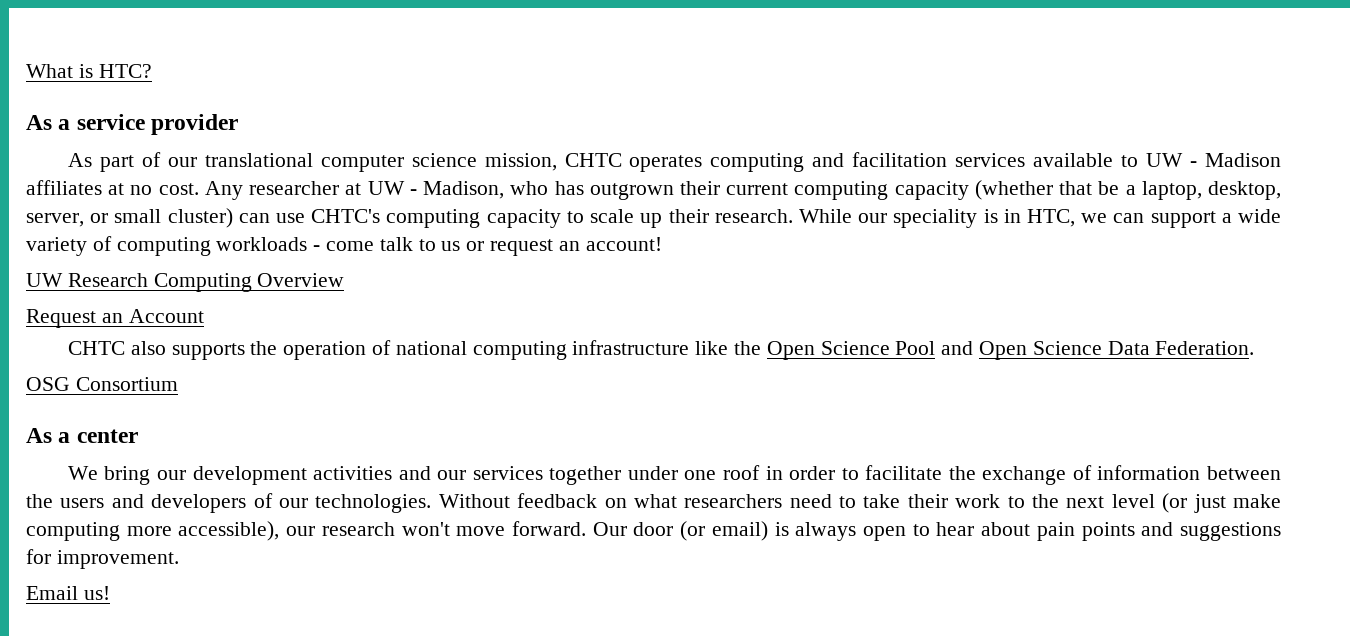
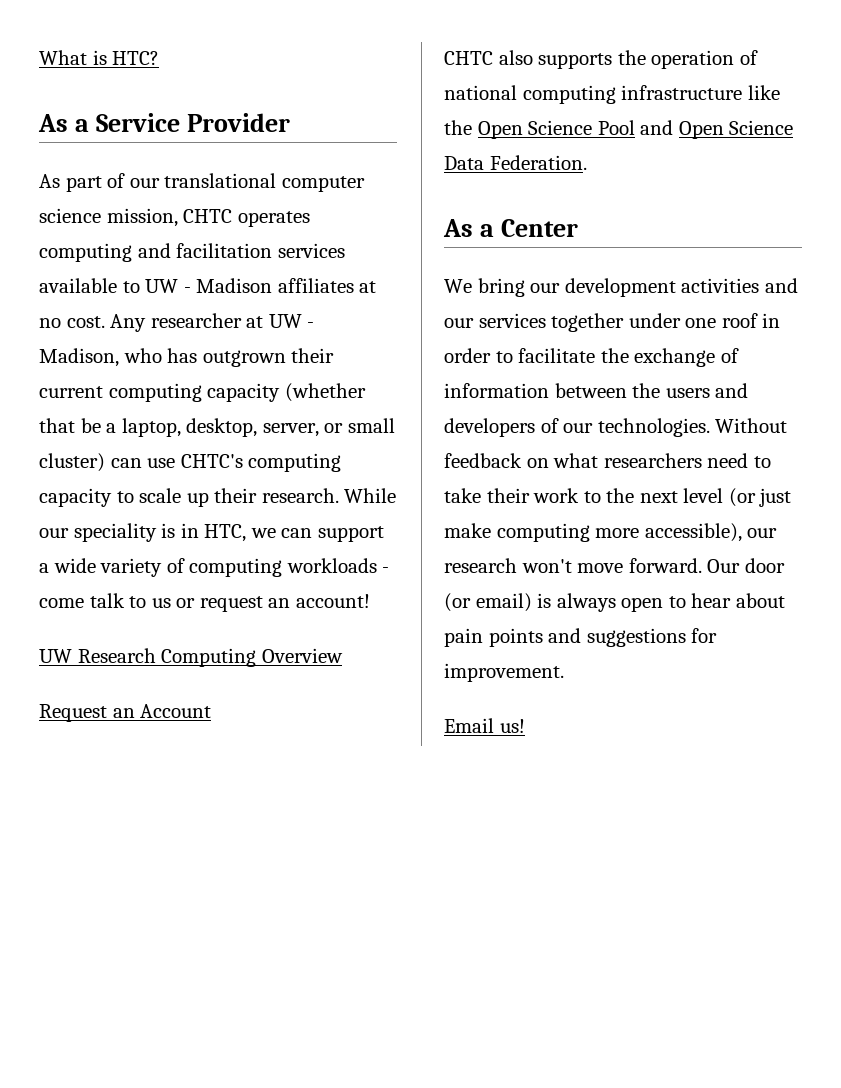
[76,114,239,135] service provider -> [95,113,290,132] Service Provider
[26,377,178,391] [26,428,138,443] // OSG Consortium // As a center -> [443,219,578,237] // As a Center

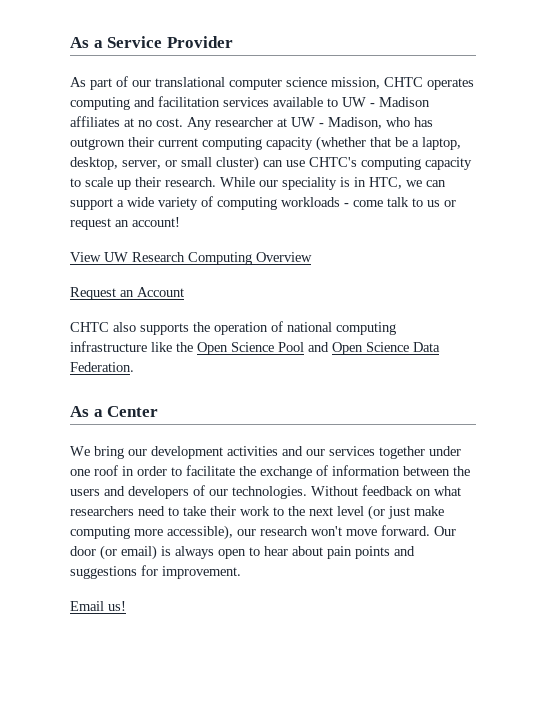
[39,50,160,65] What is HTC? // -> (70, 42) none
(370, 601) none -> [70,252,101,262] View

